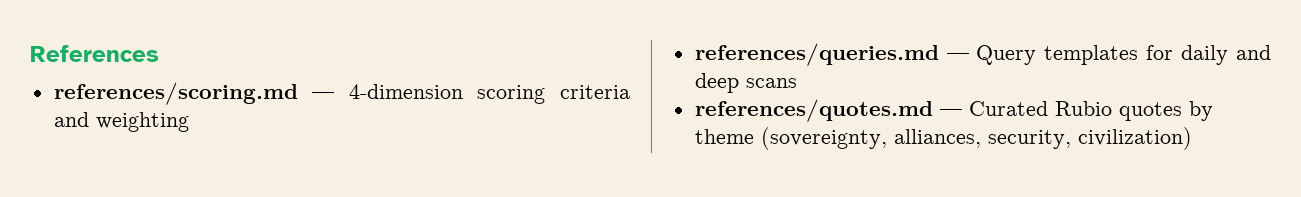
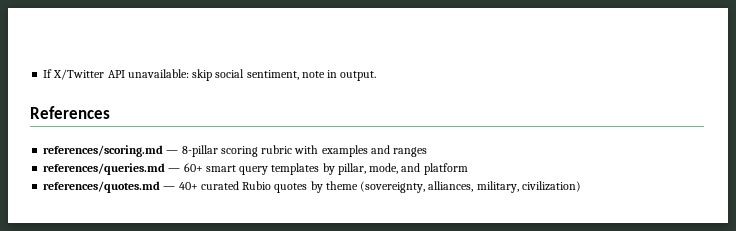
[30,45,159,62] [53,82,630,105] [53,112,189,132] [694,43,1271,66] [694,73,797,93] References // references/scoring.md — 4-dimension scoring criteria and weighting // references/queries.md — Query templates for daily and deep scans -> [43,69,377,81] [30,106,110,119] [43,145,428,157] [43,163,468,175] If X/Twitter API unavailable: skip social sentiment, note in output. // References // references/scoring.md — 8-pillar scoring rubric with examples and ranges // references/queries.md — 60+ smart query templates by pillar, mode, and platform
[968,101,1048,116] Curated -> [178,181,239,190] 40+ curated
[987,130,1071,149] security, -> [476,181,519,193] military,

